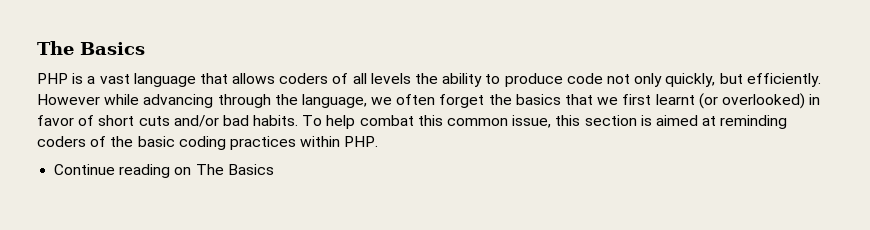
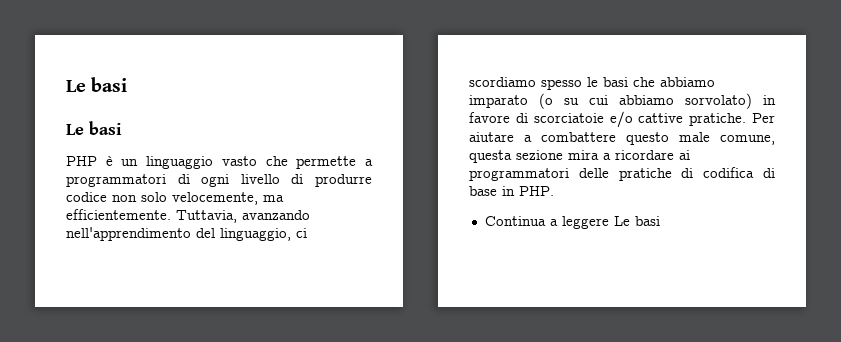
[37,41,145,55] [37,73,821,87] [37,93,821,109] [37,115,788,129] [37,136,379,150] [54,164,274,178] The Basics // PHP is a vast language that allows coders of all levels the ability to produce code not only quickly, but efficiently. However while advancing through the language, we often forget the basics that we first learnt (or overlooked) in favor of short cuts and/or bad habits. To help combat this common issue, this section is aimed at reminding coders of the basic coding practices within PHP. // Continue reading on The Basics -> [66,77,128,92] [66,121,122,135] [66,156,374,169] [66,174,372,187] [66,192,284,205] [66,209,310,223] [66,227,307,241] [469,77,715,90] [469,93,776,109] [469,111,775,128] [469,132,775,145] [469,150,690,163] [469,167,775,181] [469,186,554,196] [484,216,660,229] Le basi // Le basi // PHP è un linguaggio vasto che permette a programmatori di ogni livello di produrre codice non solo velocemente, ma efficientemente. Tuttavia, avanzando nell'apprendimento del linguaggio, ci scordiamo spesso le basi che abbiamo imparato (o su cui abbiamo sorvolato) in favore di scorciatoie e/o cattive pratiche. Per aiutare a combattere questo male comune, questa sezione mira a ricordare ai programmatori delle pratiche di codifica di base in PHP. // Continua a leggere Le basi

